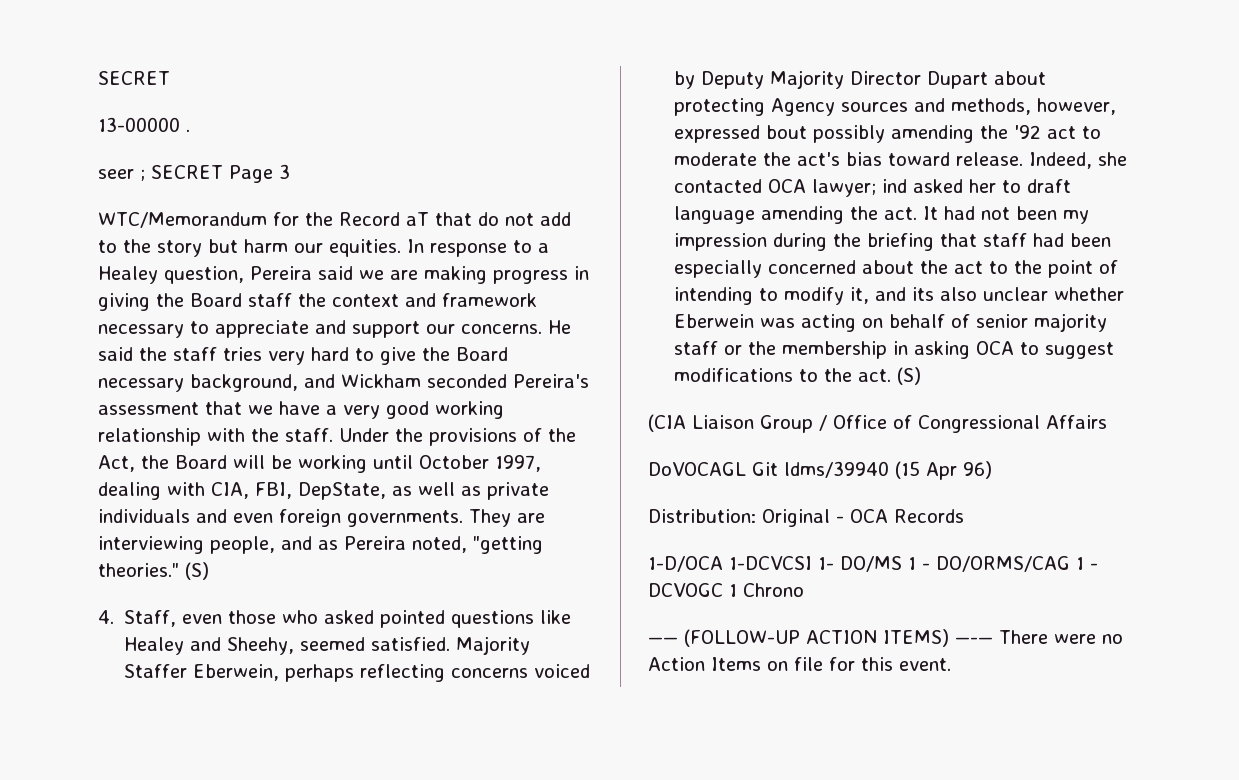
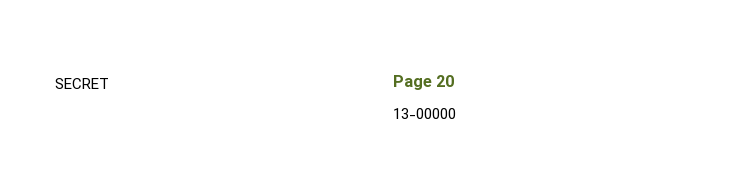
[98,71,170,85] SECRET -> [55,78,109,89] [393,75,455,90] SECRET // Page 20
[186,129,190,132] [98,164,290,183] [98,212,571,228] [98,239,549,257] [98,266,589,284] [98,293,537,311] [98,320,571,338] [98,347,508,365] [98,374,589,392] [98,401,504,419] [98,428,576,446] [98,455,541,473] [98,482,549,500] [98,509,545,527] [98,536,543,554] [98,562,209,580] [98,610,572,628] [124,636,531,655] [124,664,591,682] [674,70,1047,89] [674,98,1117,116] [674,125,1102,143] [674,152,1128,169] [674,179,1072,197] [674,206,1090,224] [674,233,1112,251] [674,260,1119,278] [674,287,1125,305] [674,313,1108,332] [674,341,1115,359] [674,367,922,385] [648,414,1107,433] [648,461,992,480] [648,509,964,527] [648,556,1098,572] [648,583,804,597] [648,629,1123,647] [648,657,951,671] . // seer ; SECRET Page 3 // WTC/Memorandum for the Record aT that do not add to the story but harm our equities. In response to a Healey question, Pereira said we are making progress in giving the Board staff the context and framework necessary to appreciate and support our concerns. He said the staff tries very hard to give the Board necessary background, and Wickham seconded Pereira's assessment that we have a very good working relationship with the staff. Under the provisions of the Act, the Board will be working until October 1997, dealing with CIA, FBI, DepState, as well as private individuals and even foreign governments. They are interviewing people, and as Pereira noted, "getting theories." (S) // 4. Staff, even those who asked pointed questions like Healey and Sheehy, seemed satisfied. Majority Staffer Eberwein, perhaps reflecting concerns voiced by Deputy Majority Director Dupart about protecting Agency sources and methods, however, expressed bout possibly amending the '92 act to moderate the act's bias toward release. Indeed, she contacted OCA lawyer; ind asked her to draft language amending the act. It had not been my impression during the briefing that staff had been especially concerned about the act to the point of intending to modify it, and its also unclear whether Eberwein was acting on behalf of senior majority staff or the membership in asking OCA to suggest modifications to the act. (S) // (CIA Liaison Group / Office of Congressional Affairs // DoVOCAGL Git ldms/39940 (15 Apr 96) // Distribution: Original - OCA Records // 1-D/OCA 1-DCVCSI 1- DO/MS 1 - DO/ORMS/CAG 1 - DCVOGC 1 Chrono // —— (FOLLOW-UP ACTION ITEMS) —-— There were no Action Items on file for this event. -> (456, 113) none

